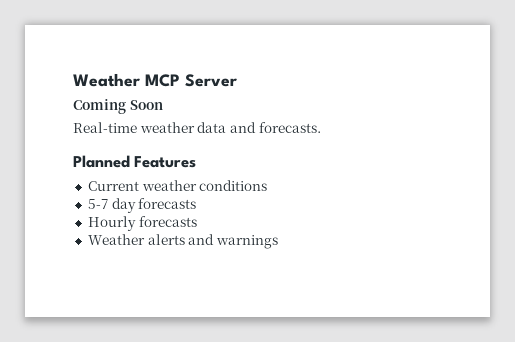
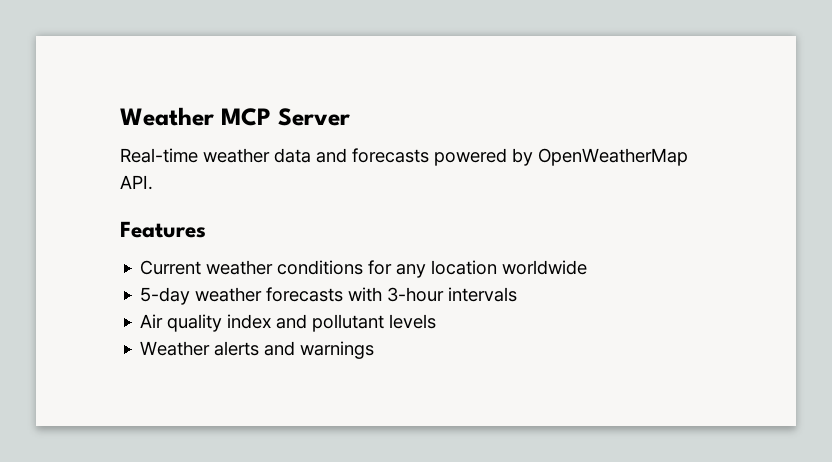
[73,99,163,114] // Coming Soon -> (350, 117) none
[258,122,321,133] [73,155,130,168] forecasts. // Planned -> [352,148,688,166] [120,175,153,190] forecasts powered by OpenWeatherMap API. //
[87,198,197,213] [87,216,197,231] // 5-7 day forecasts // Hourly forecasts -> [368,260,588,278] [140,287,518,305] [140,314,437,332] for any location worldwide // 5-day weather forecasts with 3-hour intervals // Air quality index and pollutant levels

